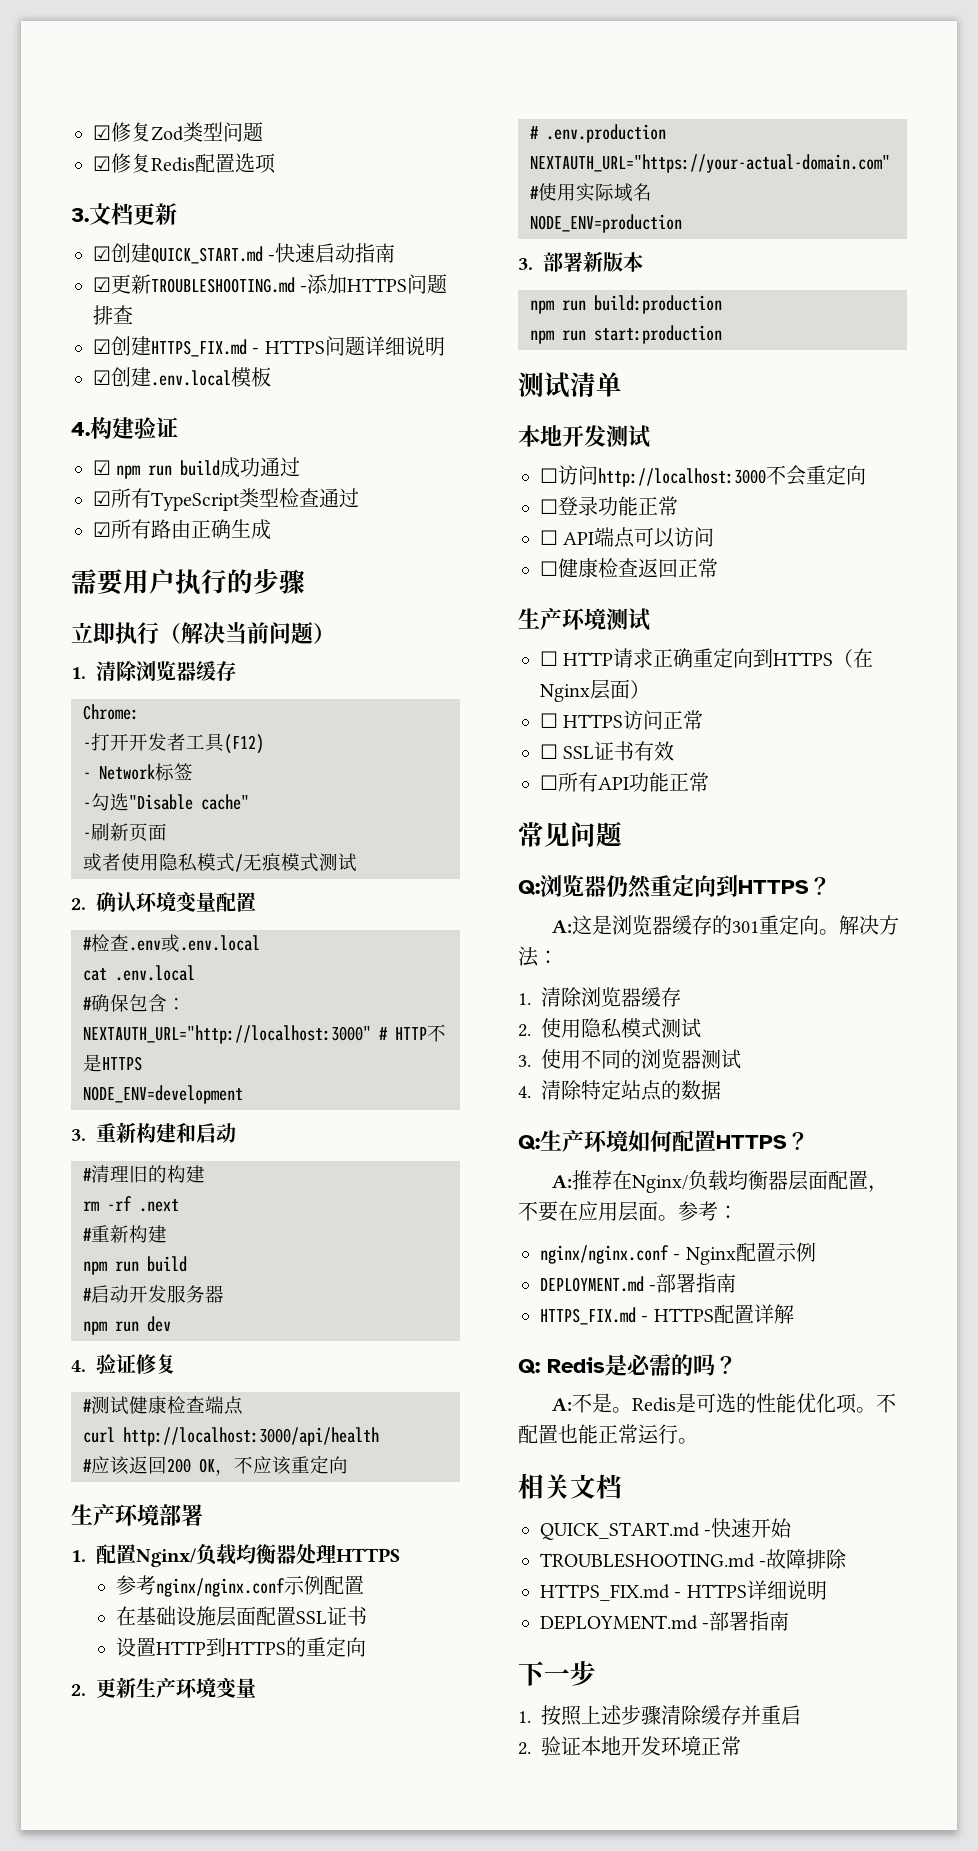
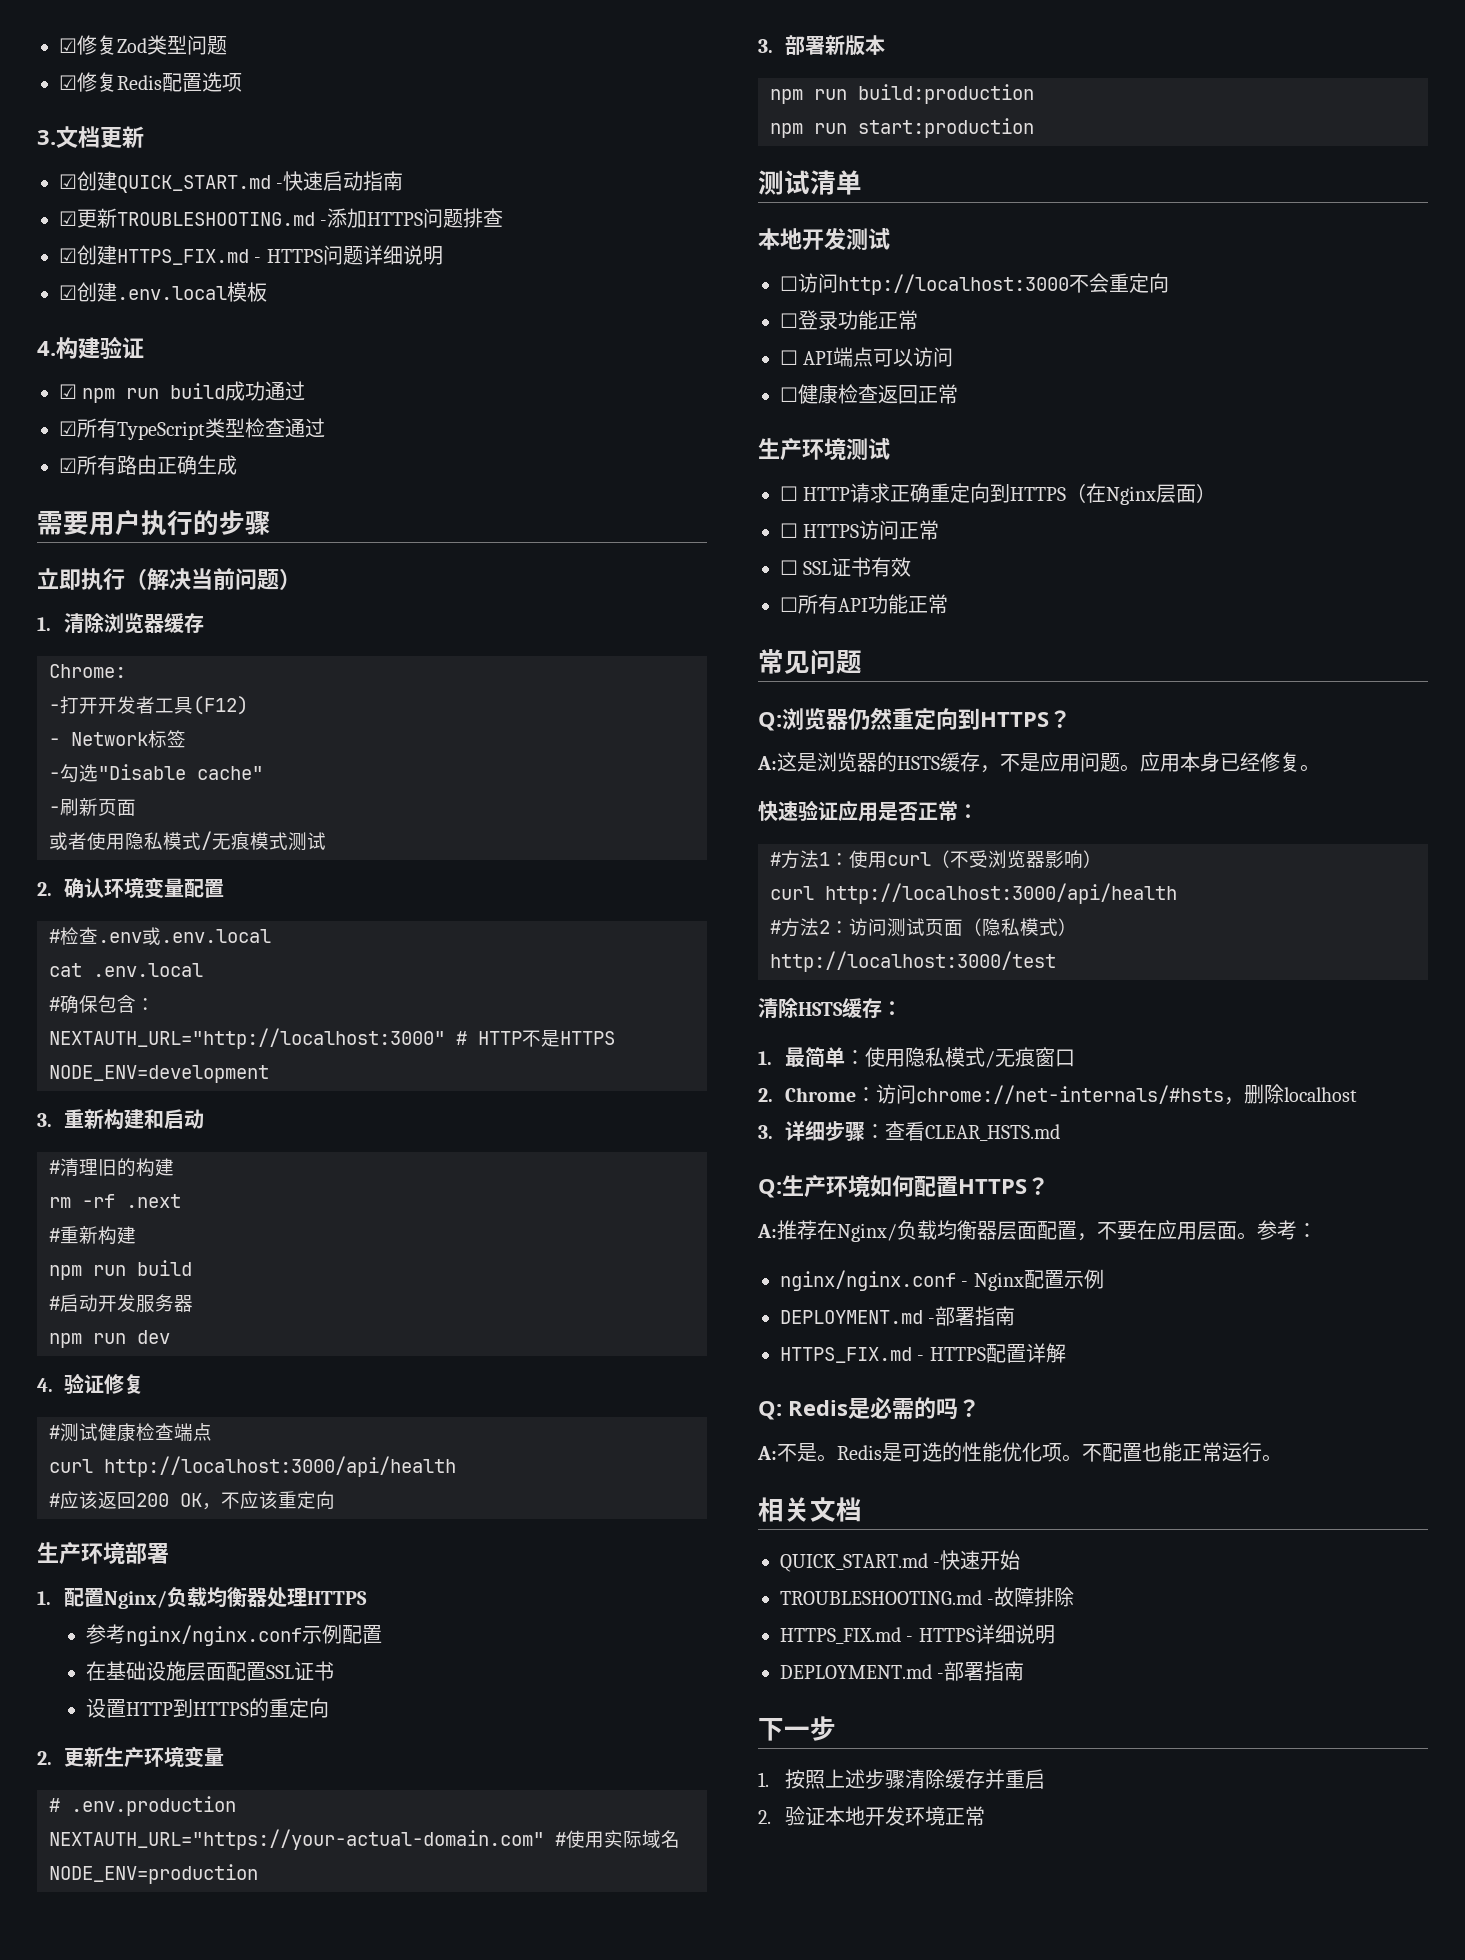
[671,915,899,935] [518,946,558,967] [518,987,681,1007] [518,1018,701,1039] [518,1049,741,1069] [518,1080,721,1101] 缓存的301重定向。解决方法： // 1.清除浏览器缓存 // 2.使用隐私模式测试 // 3.使用不同的浏览器测试 // 4.清除特定站点的数据 -> [877,752,1320,773] [758,800,978,822] [770,850,1102,869] [770,883,1177,904] [770,918,1077,937] [770,951,1056,972] [758,998,902,1019] [758,1047,1075,1068] [758,1084,1357,1105] [758,1121,1060,1141] 的HSTS缓存，不是应用问题。应用本身已经修复。 // 快速验证应用是否正常： // #方法1：使用curl（不受浏览器影响） // curl http://localhost:3000/api/health // #方法2：访问测试页面（隐私模式） // http://localhost:3000/test // 清除HSTS缓存： // 1.最简单：使用隐私模式/无痕窗口 // 2. Chrome：访问chrome://net-internals/#hsts，删除localhost // 3.详细步骤：查看CLEAR_HSTS.md

